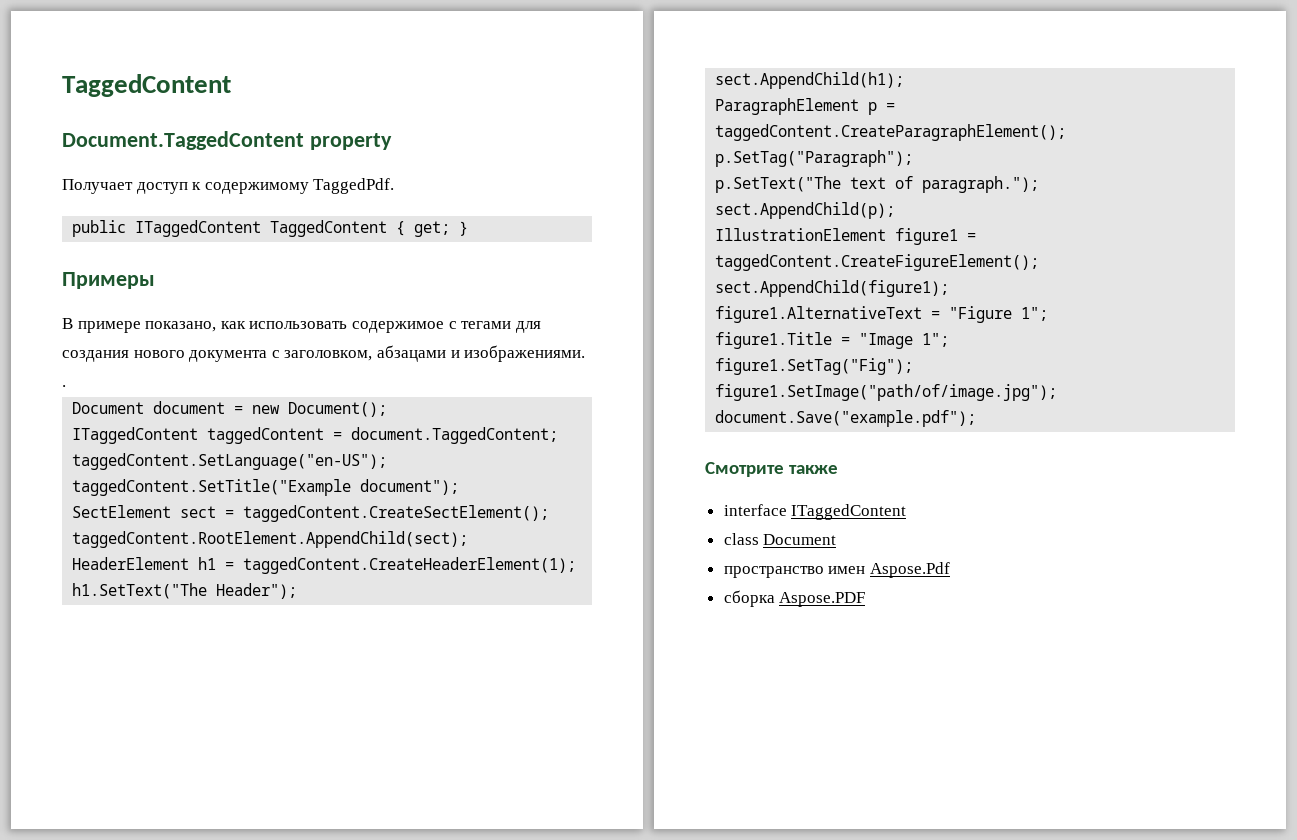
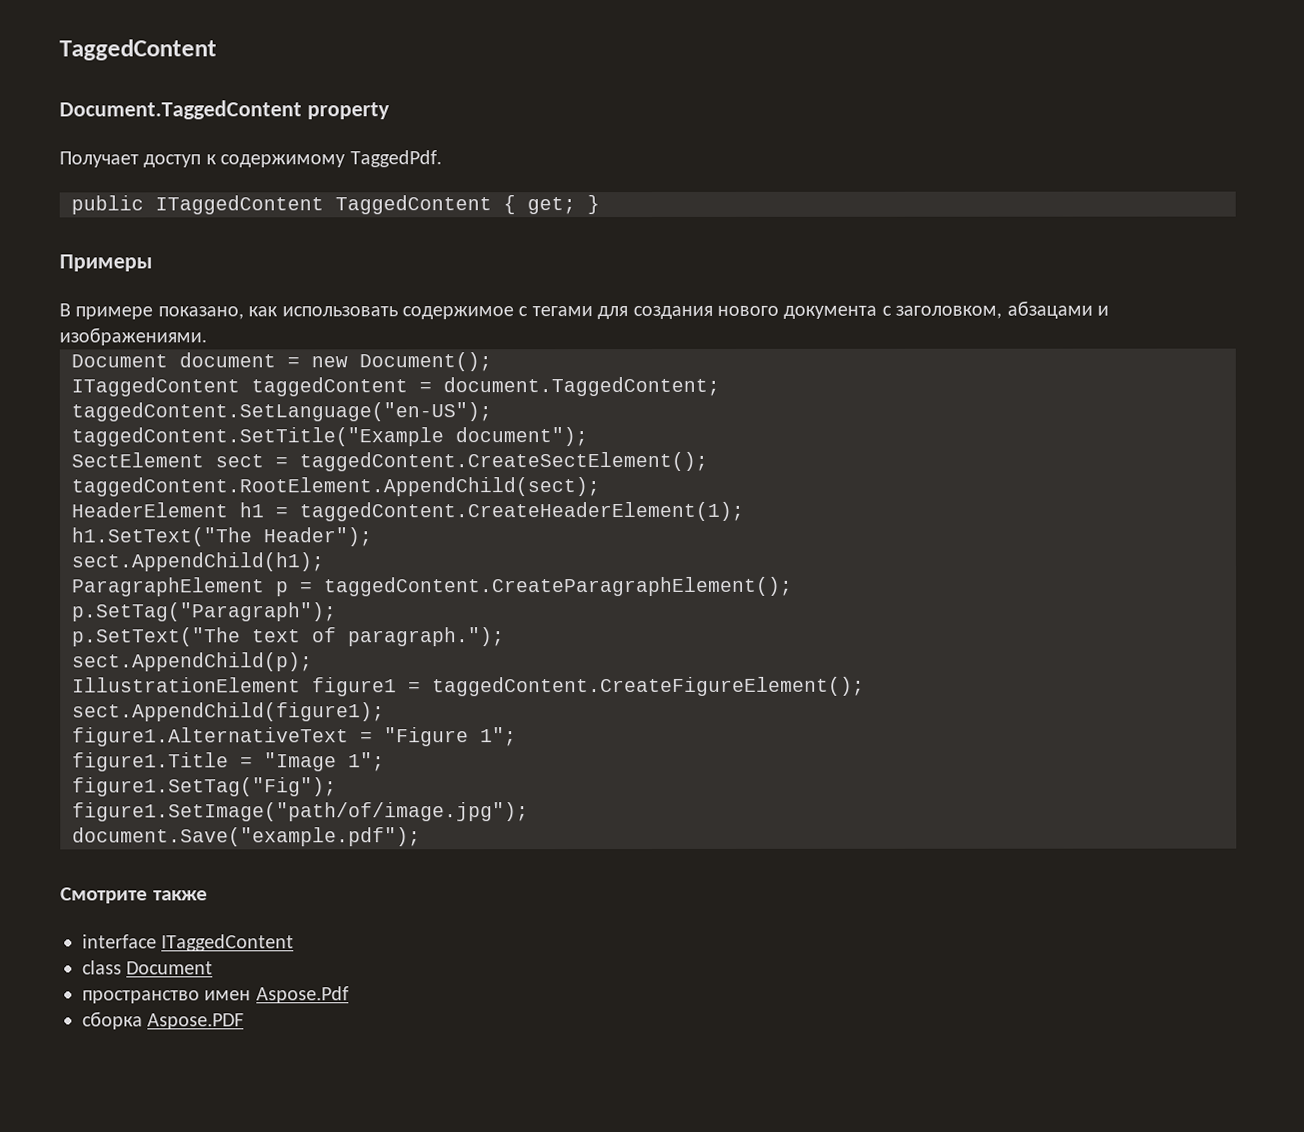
[62,385,66,387] . -> (207, 336) none

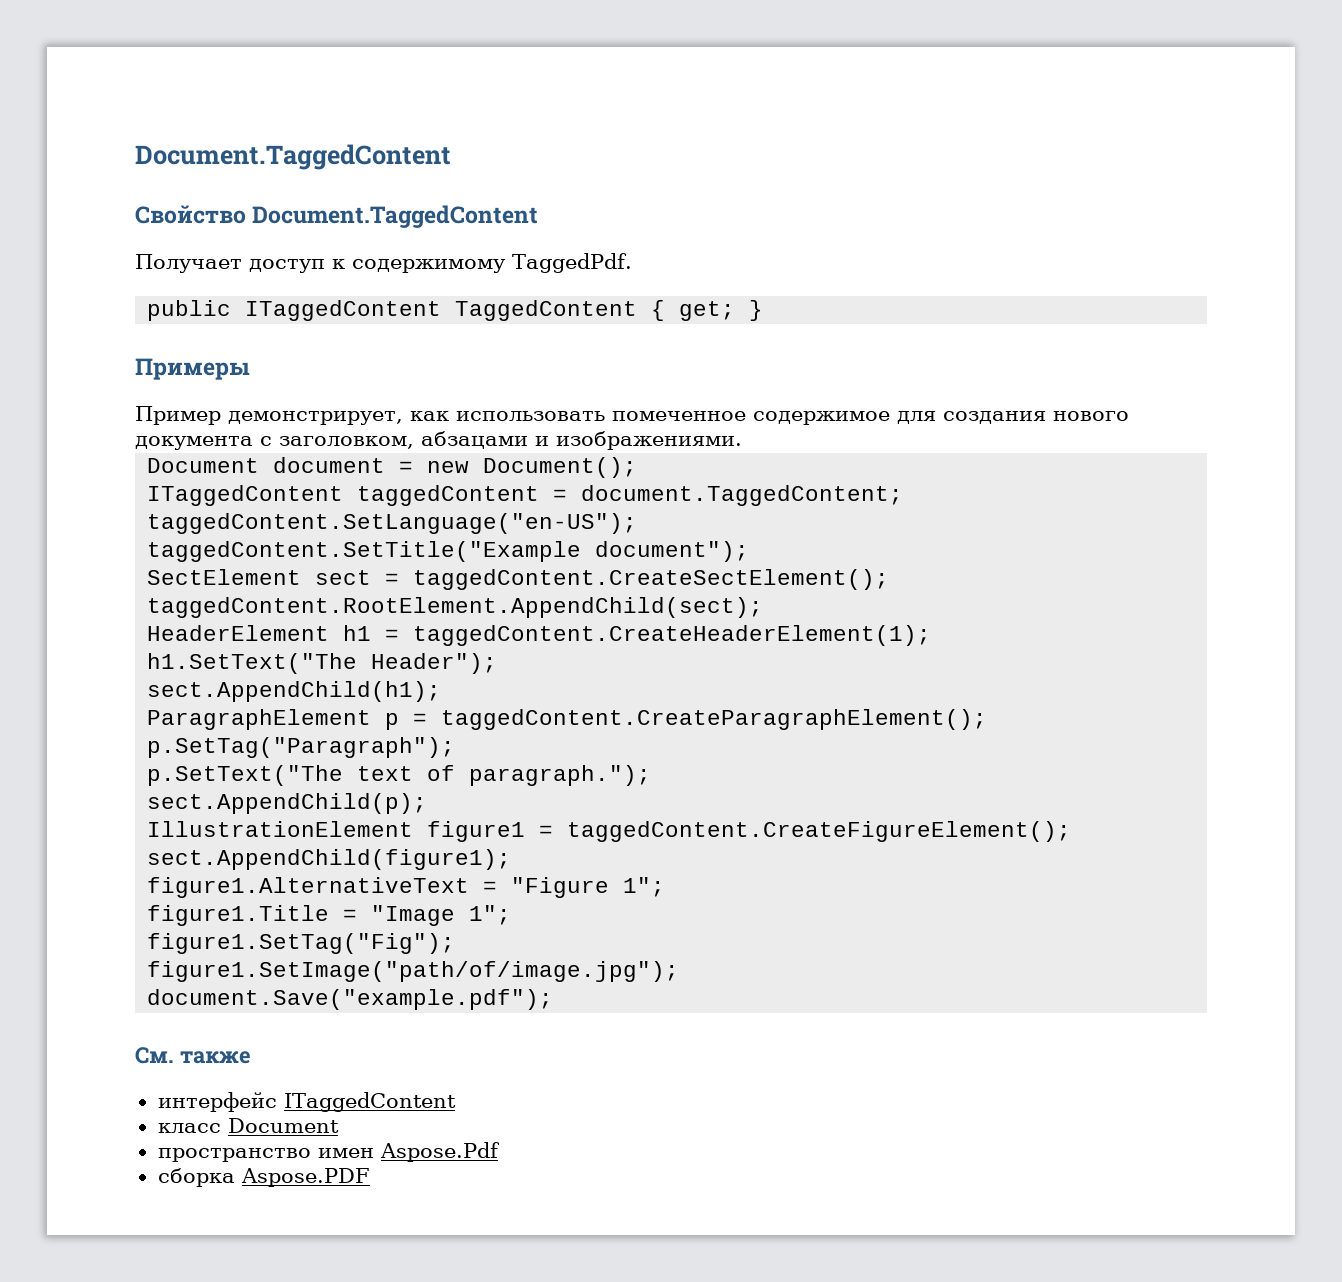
[59,39,217,61] [59,100,390,120] TaggedContent // Document.TaggedContent property -> [135,144,451,170] [135,205,539,228] Document.TaggedContent // Свойство Document.TaggedContent
[59,303,593,320] В примере показано, как использовать содержимое с тегами -> [135,406,890,425] Пример демонстрирует, как использовать помеченное содержимое
[60,887,148,904] Смотрите -> [135,1047,174,1064] См.
[82,934,157,949] interface -> [157,1092,277,1112] интерфейс
[82,960,122,975] class -> [157,1123,221,1133] класс

